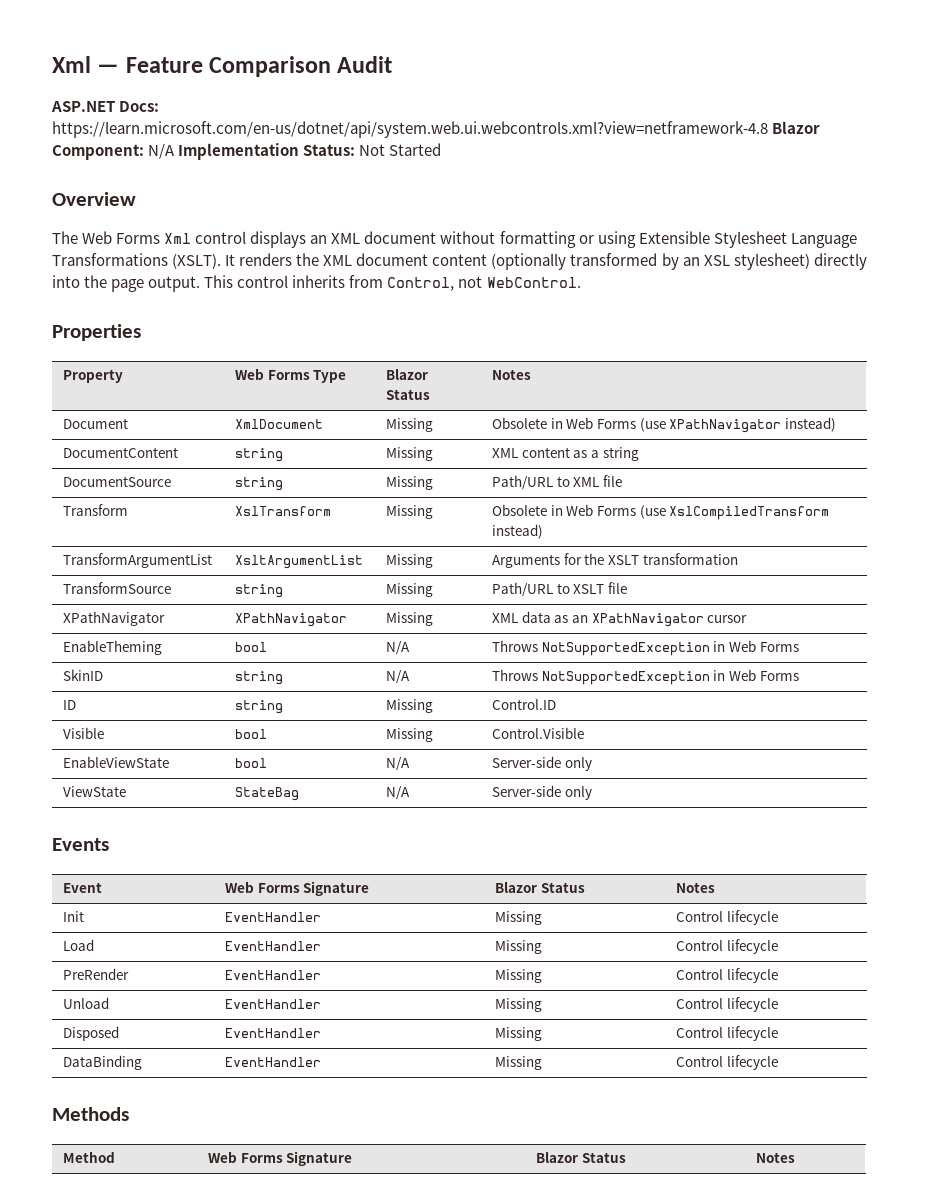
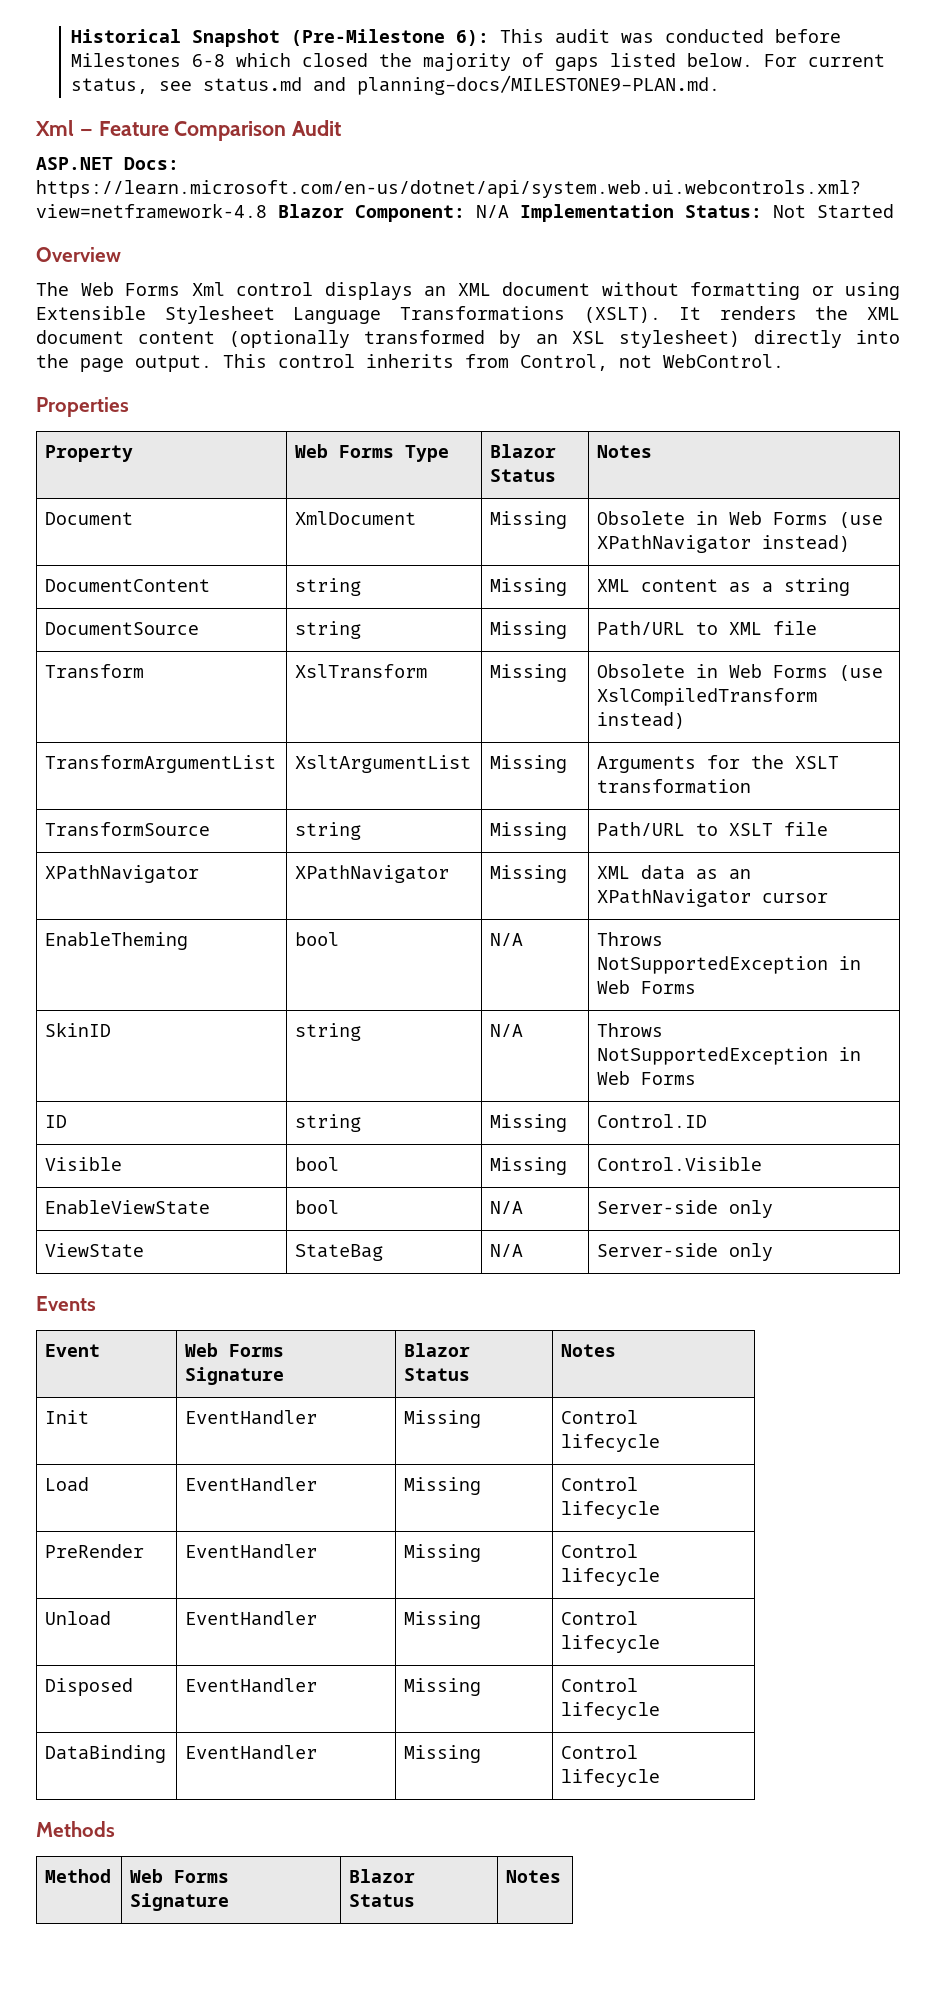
(52, 64) none -> [71,29,842,47] [71,53,886,71] [71,75,721,95] Historical Snapshot (Pre-Milestone 6): This audit was conducted before Milestones 6-8 which closed the majority of gaps listed below. For current status, see status.md and planning-docs/MILESTONE9-PLAN.md. //

